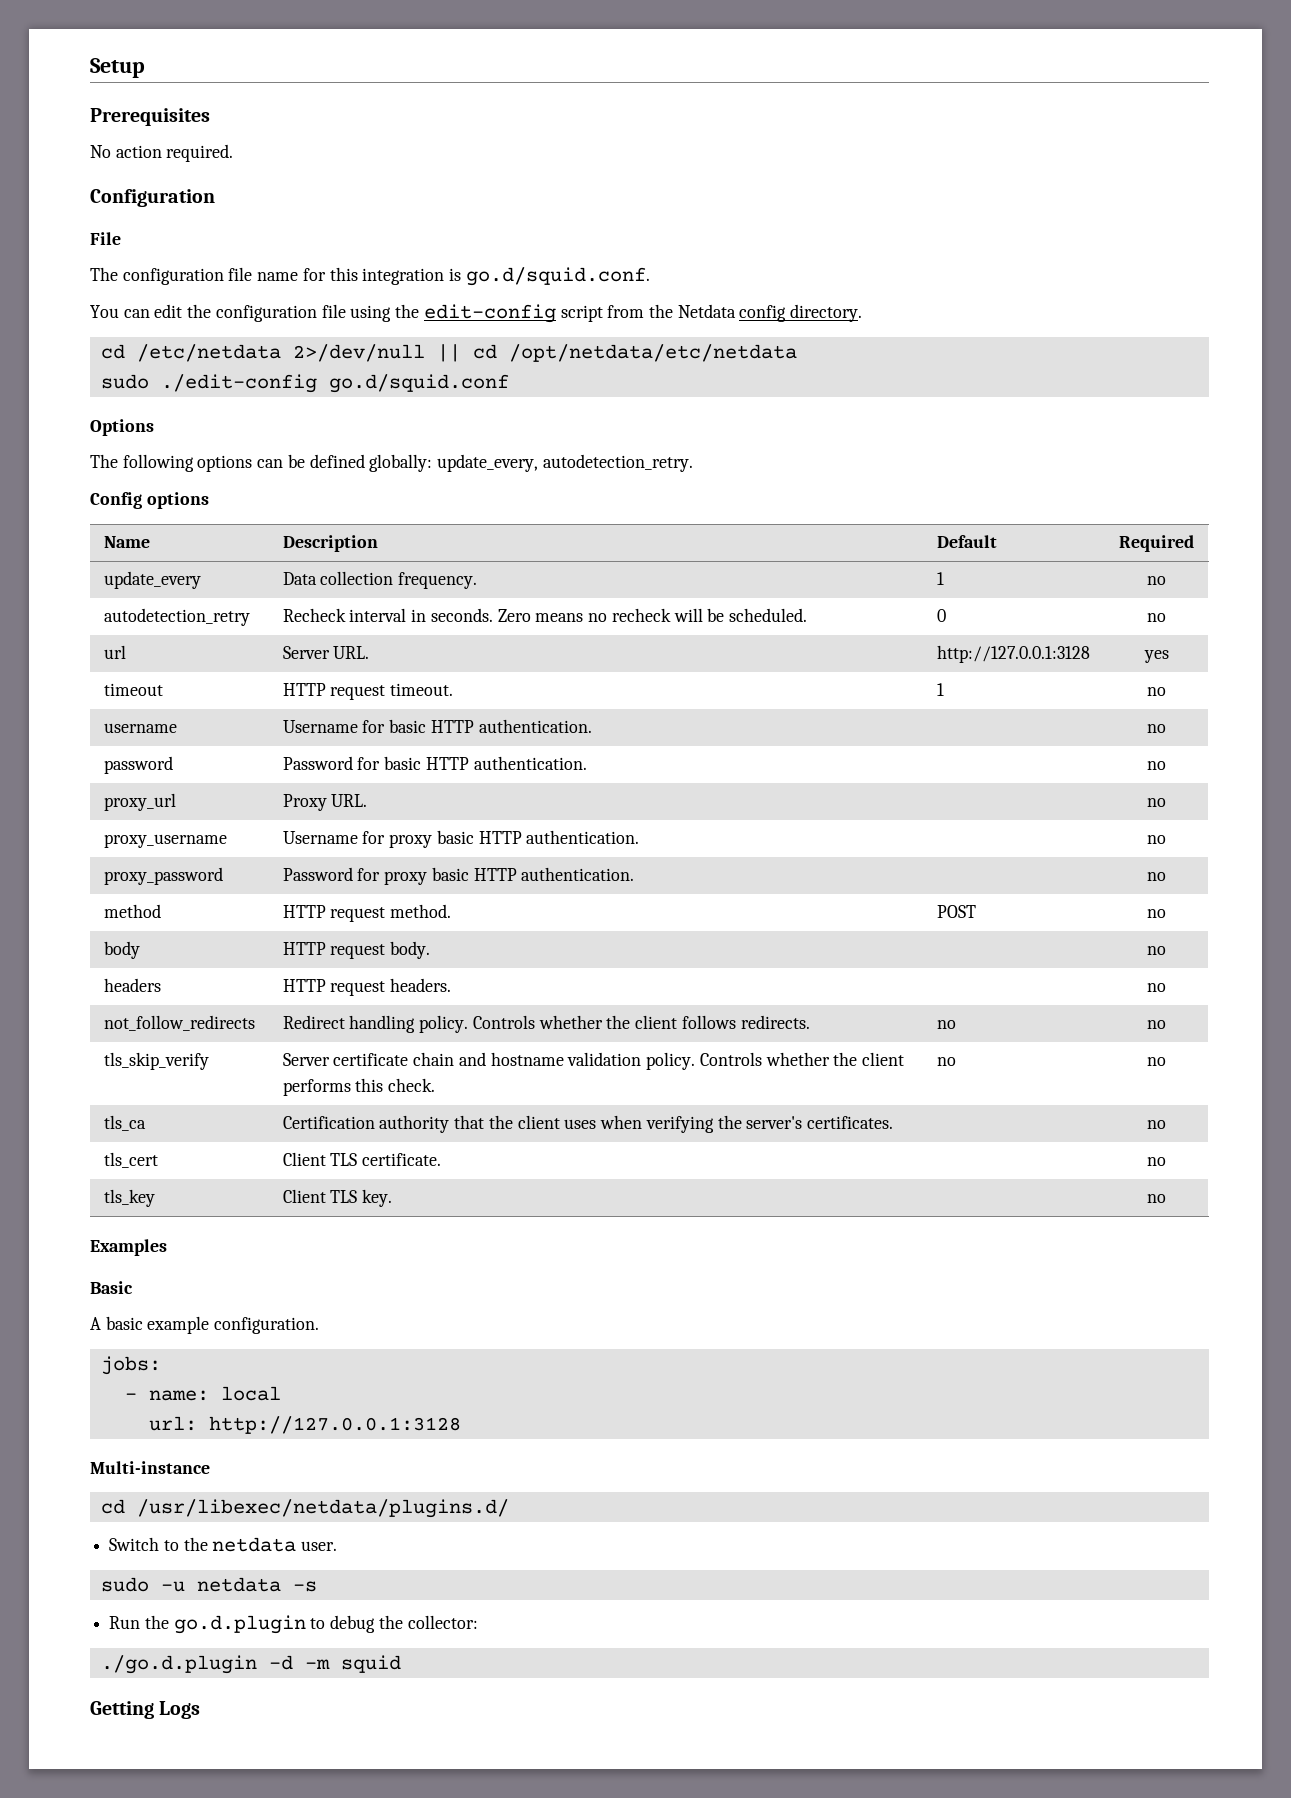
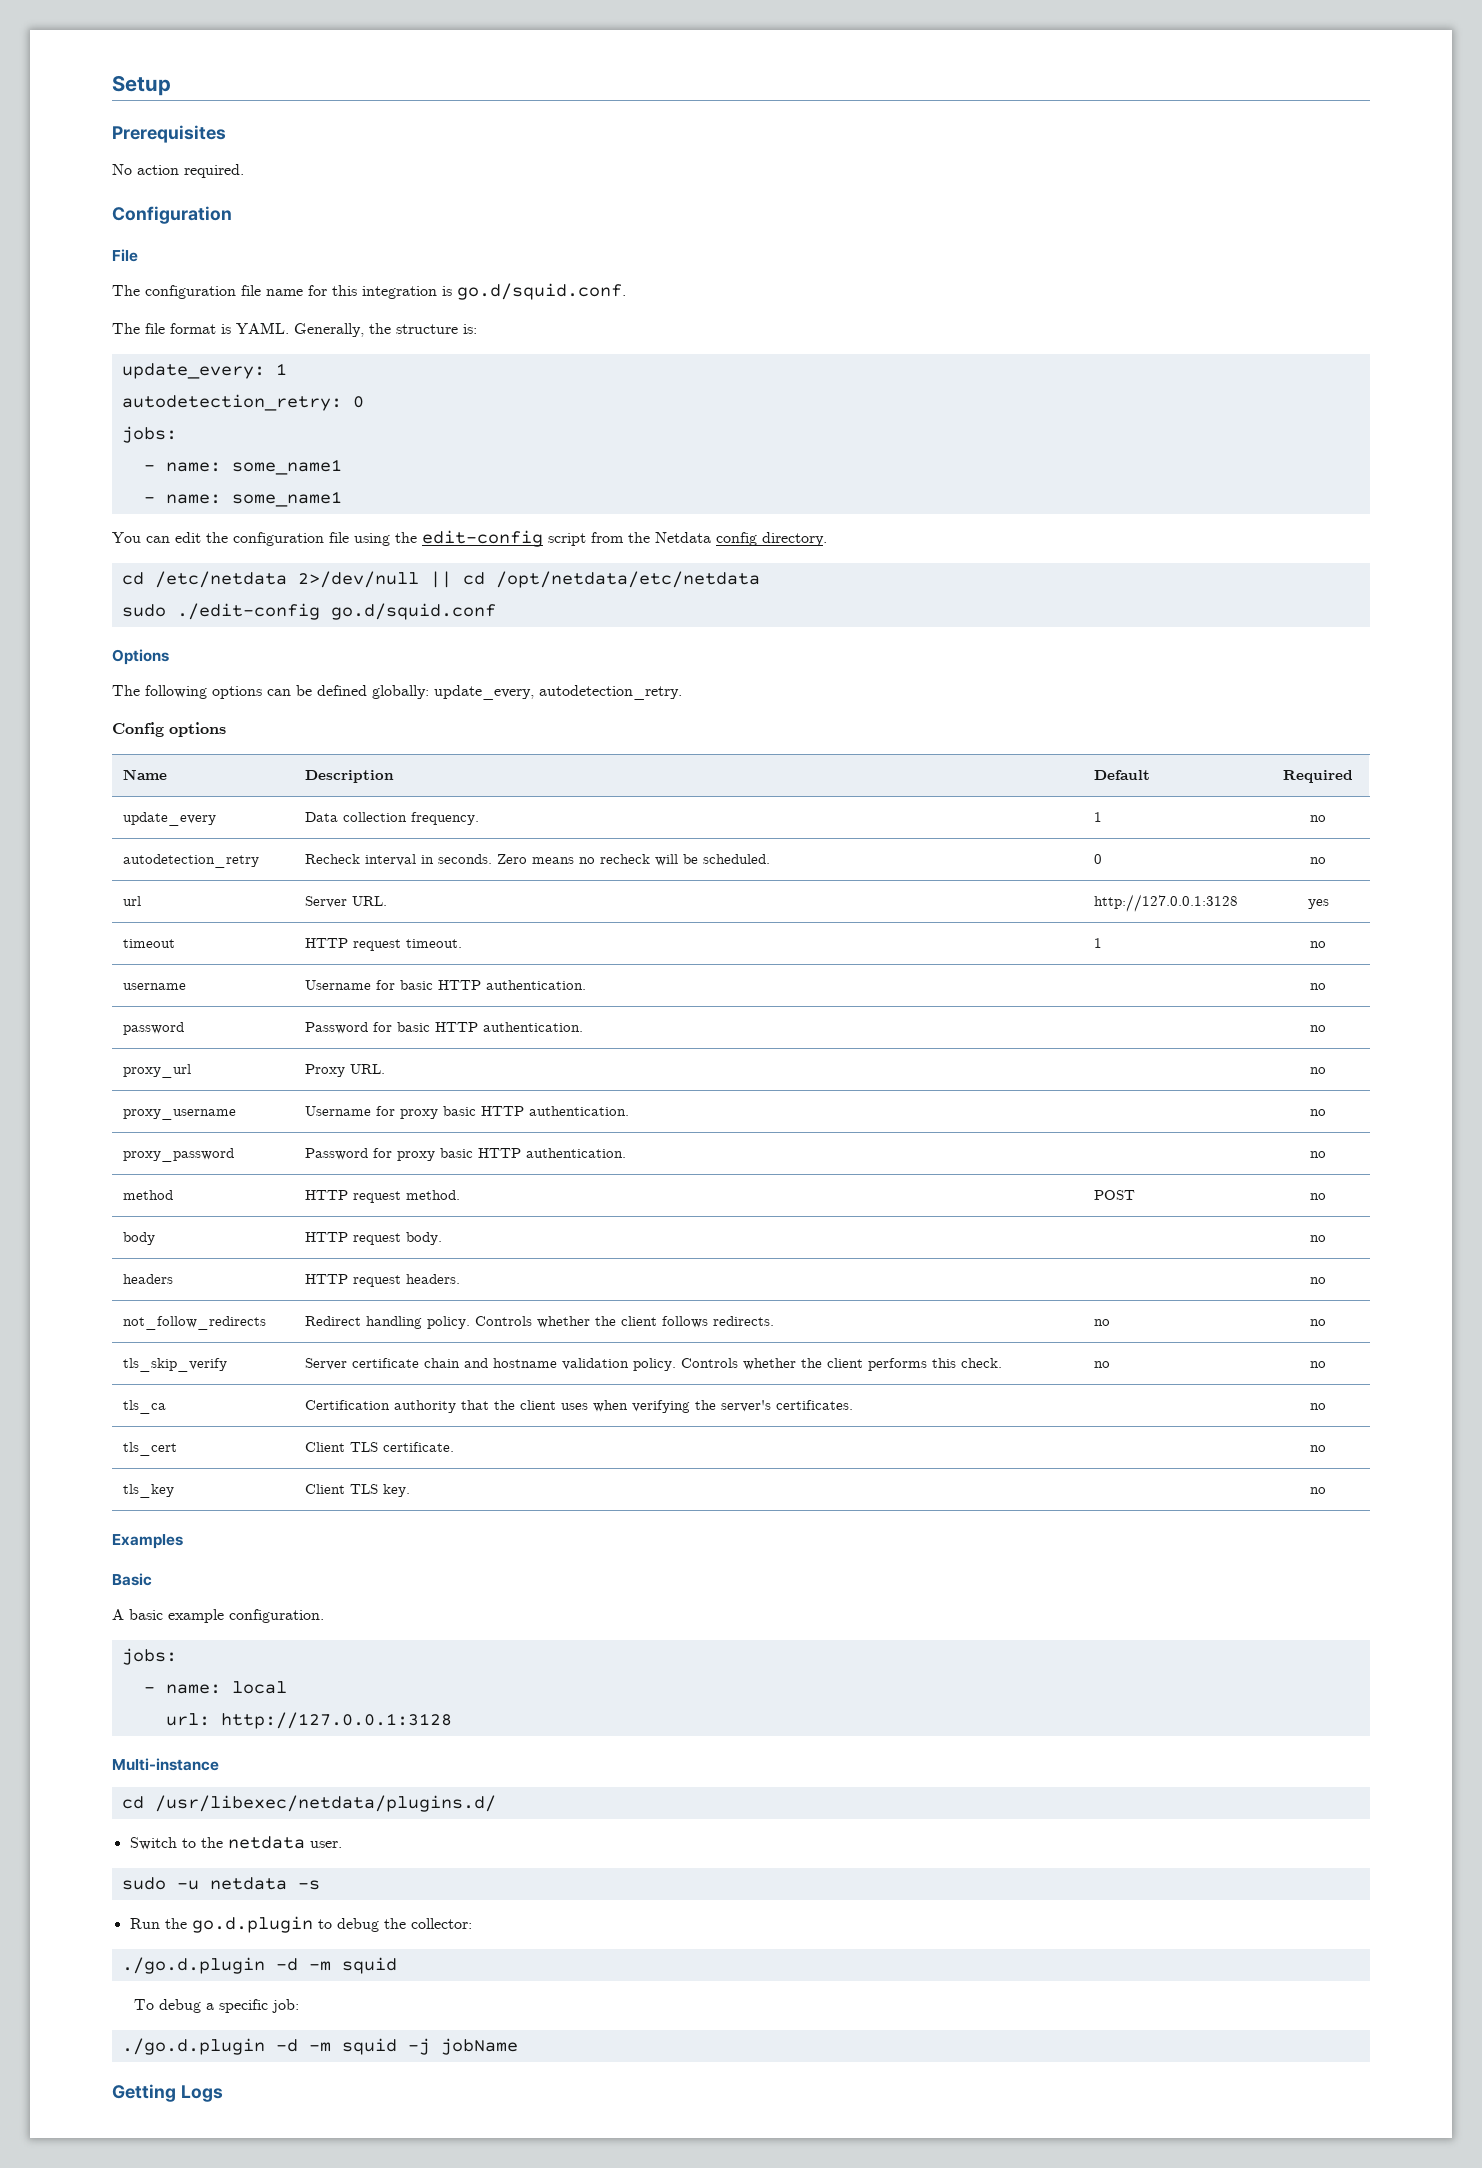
(650, 276) none -> [112,322,477,337] [121,363,287,379] [121,394,364,411] [121,426,177,443] [143,459,342,475] [143,491,342,507] // The file format is YAML. Generally, the structure is: // update_every: 1 // autodetection_retry: 0 // jobs: // - name: some_name1 // - name: some_name1
(401, 1664) none -> [134,1999,300,2013] [121,2038,518,2055] // To debug a specific job: // ./go.d.plugin -d -m squid -j jobName

